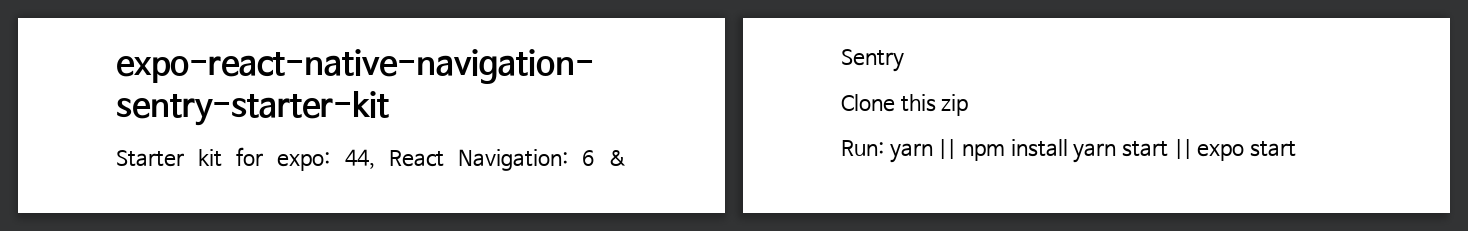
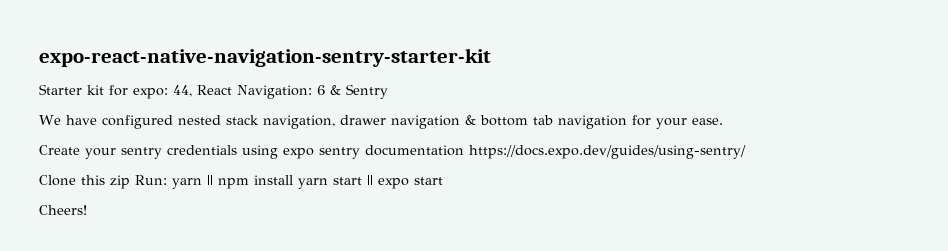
(904, 60) none -> [39,115,723,129] [39,145,746,159] // We have configured nested stack navigation, drawer navigation & bottom tab navigation for your ease. // Create your sentry credentials using expo sentry documentation https://docs.expo.dev/guides/using-sentry/
(969, 105) // -> (130, 182) none
(1297, 149) none -> [39,205,87,215] // Cheers!

